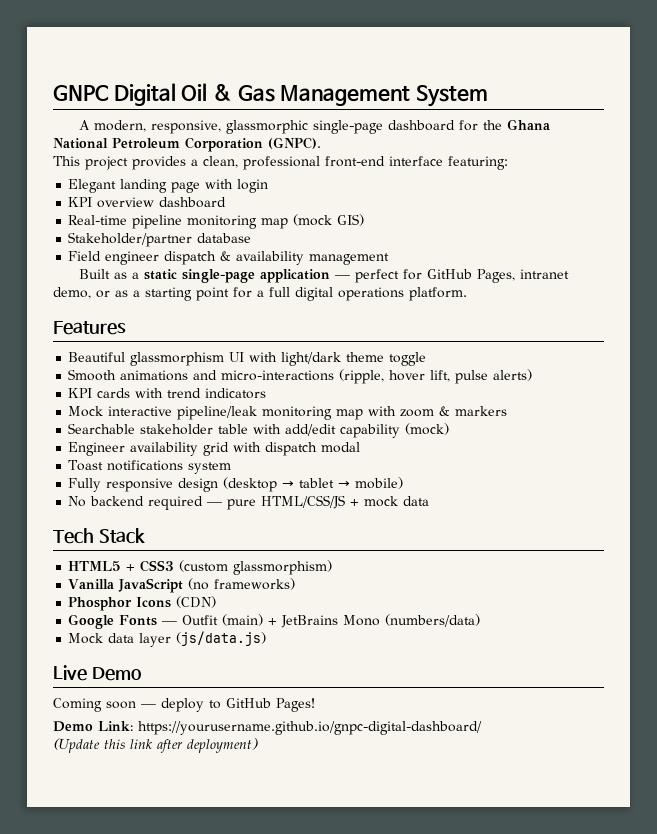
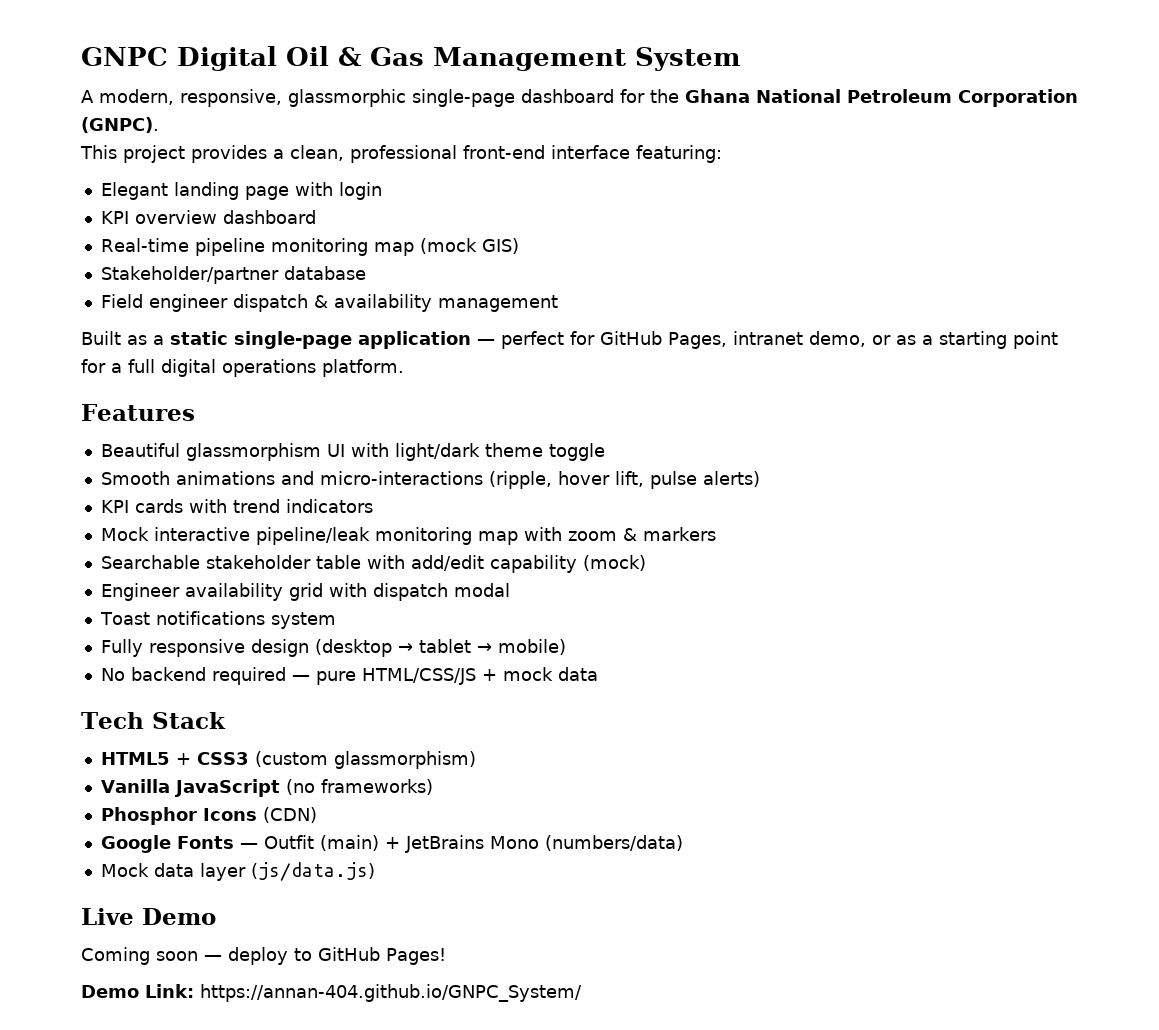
[138,721,482,735] [53,738,258,753] https://yourusername.github.io/gnpc-digital-dashboard/ // (Update this link after deployment) -> [200,984,582,1002] https://annan-404.github.io/GNPC_System/

